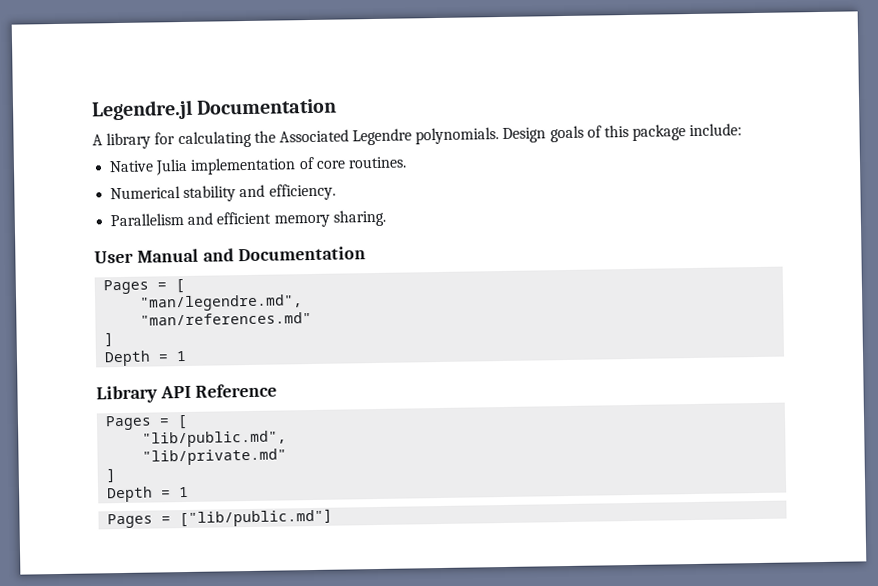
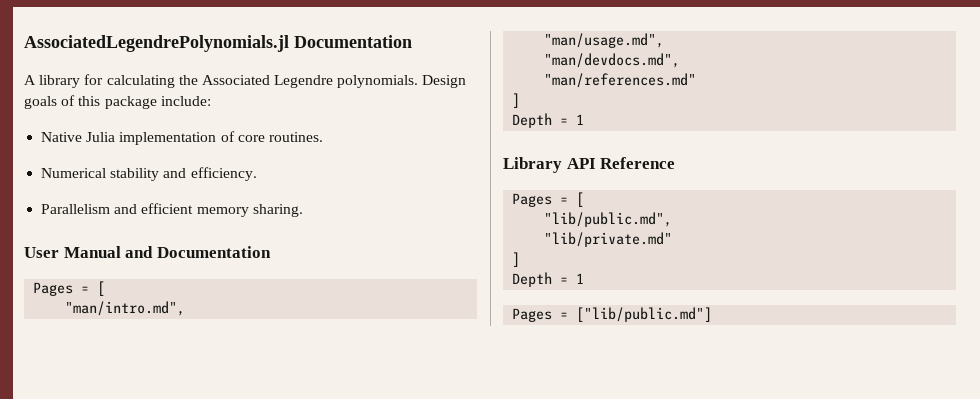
[91,99,193,121] Legendre.jl -> [24,35,289,52] AssociatedLegendrePolynomials.jl
[140,294,304,312] "man/legendre.md", -> [65,301,186,316] [544,33,665,48] [544,53,681,68] "man/intro.md", // "man/usage.md", // "man/devdocs.md",

